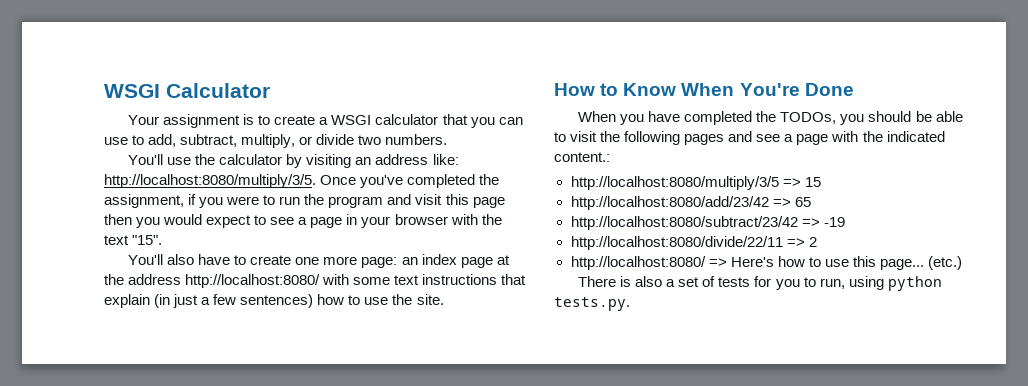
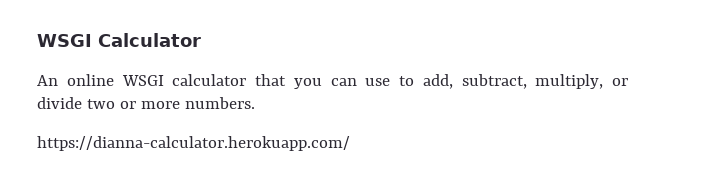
[128,114,329,128] Your assignment is to create a -> [37,74,114,86] An online
(382, 140) none -> [119,101,180,109] or more
[128,154,459,168] [104,174,500,188] [104,194,505,208] [104,214,502,228] [104,235,163,245] [128,254,510,268] [104,274,527,288] [104,294,444,308] [554,83,854,96] [578,111,963,125] [554,131,945,145] [554,152,610,162] [570,176,821,190] [570,196,811,210] [570,216,845,230] [570,236,817,250] [570,256,962,270] [578,276,942,291] [554,297,630,311] You'll use the calculator by visiting an address like: http://localhost:8080/multiply/3/5. Once you've completed the assignment, if you were to run the program and visit this page then you would expect to see a page in your browser with the text "15". // You'll also have to create one more page: an index page at the address http://localhost:8080/ with some text instructions that explain (in just a few sentences) how to use the site. // How to Know When You're Done // When you have completed the TODOs, you should be able to visit the following pages and see a page with the indicated content.: // http://localhost:8080/multiply/3/5 => 15 // http://localhost:8080/add/23/42 => 65 // http://localhost:8080/subtract/23/42 => -19 // http://localhost:8080/divide/22/11 => 2 // http://localhost:8080/ => Here's how to use this page... (etc.) // There is also a set of tests for you to run, using python tests.py. -> [37,136,350,151] https://dianna-calculator.herokuapp.com/

